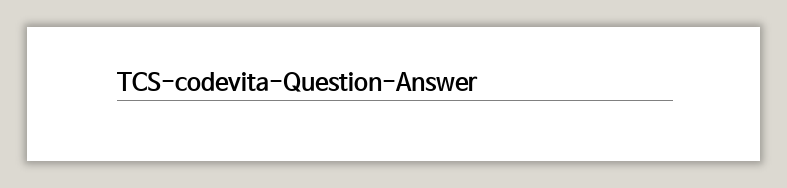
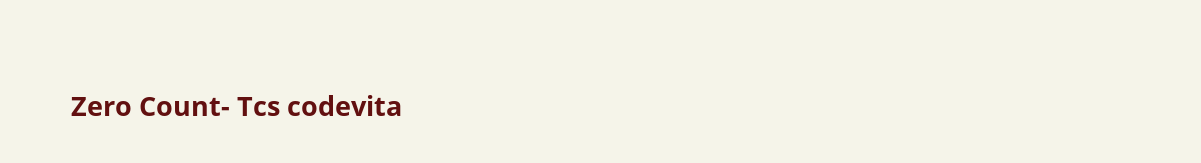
[117,72,478,92] TCS-codevita-Question-Answer -> [71,95,403,116] Zero Count- Tcs codevita

